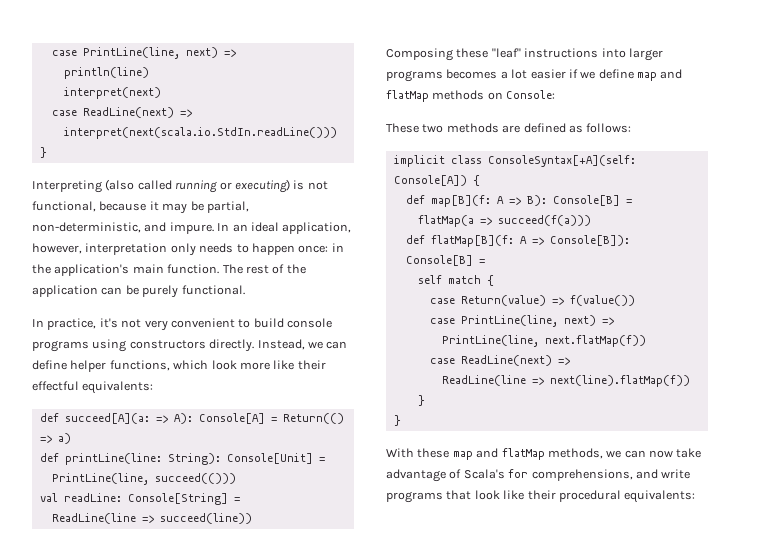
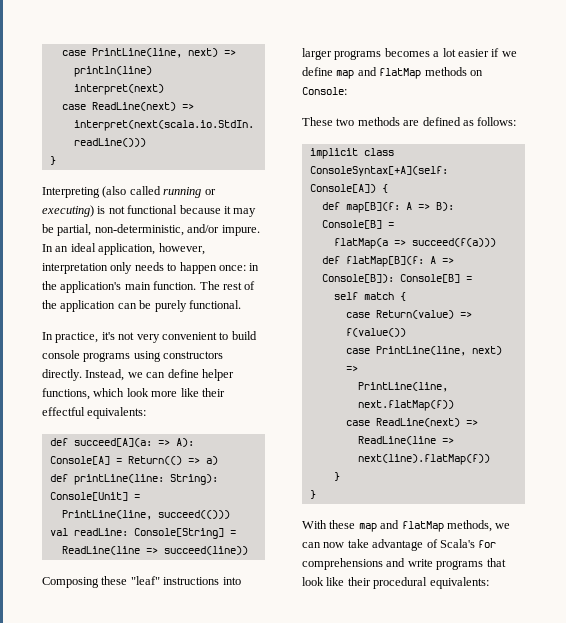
[32,201,96,212] functional, -> [127,205,178,214] functional
[144,222,167,232] and -> [187,224,220,233] and/or
[531,469,633,481] comprehensions, -> [302,558,383,570] comprehensions

